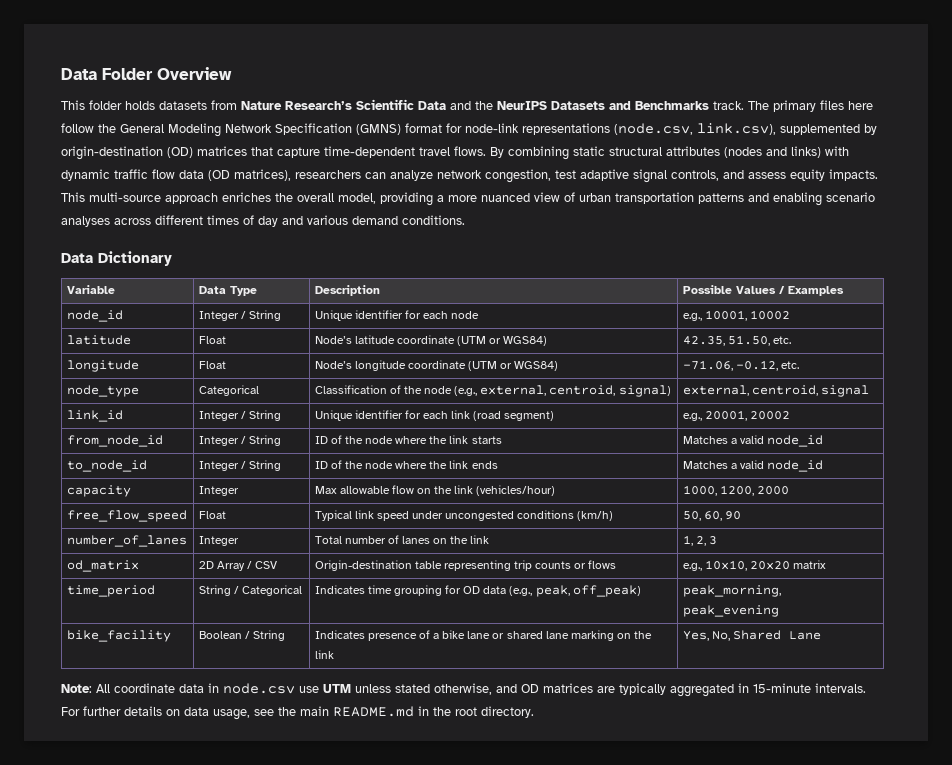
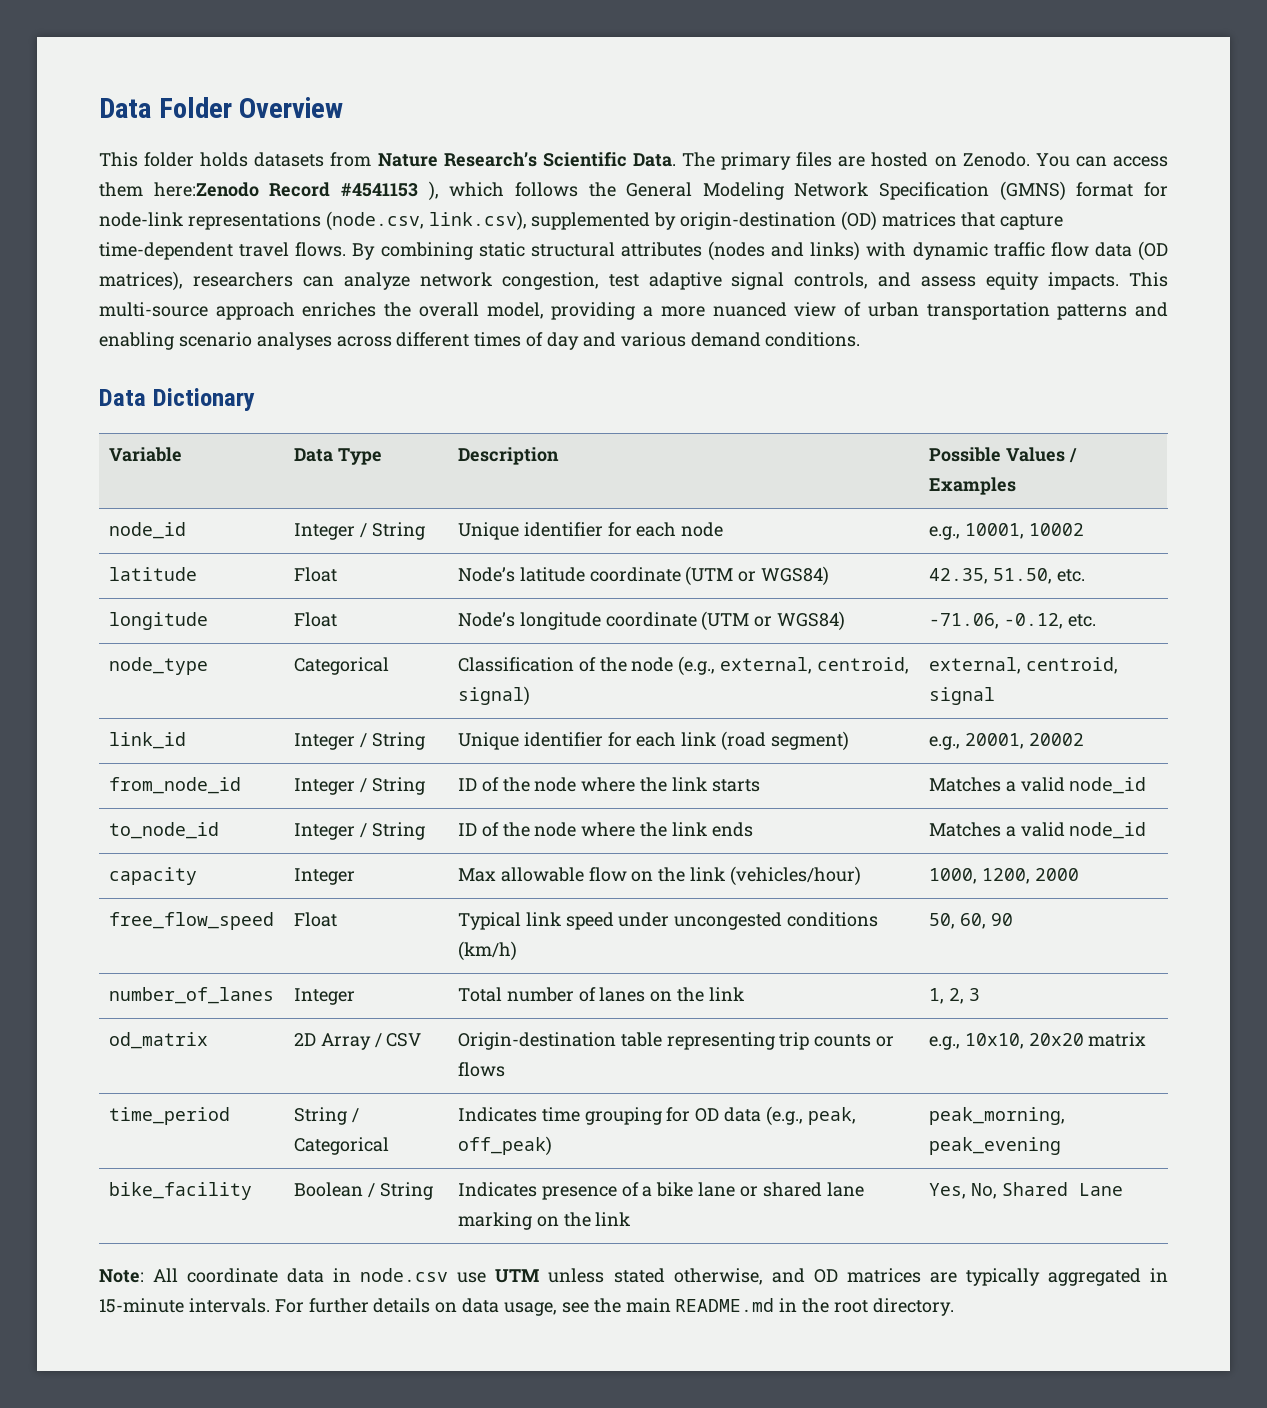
[418,100,873,112] [61,123,94,133] Data and the NeurIPS Datasets and Benchmarks track. The primary files here follow -> [632,152,1168,170] [99,181,578,201] Data. The primary files are hosted on Zenodo. You can access them here:Zenodo Record #4541153 ), which follows

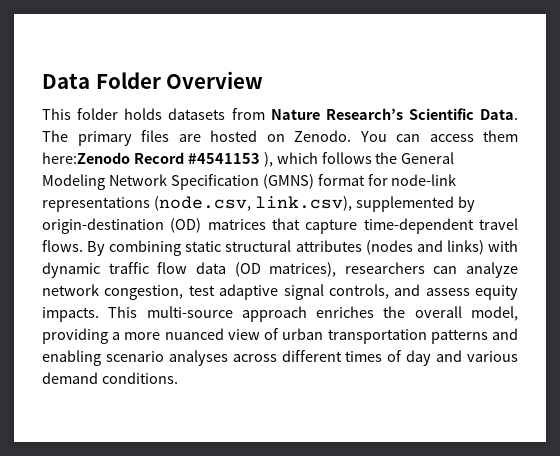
[99,388,255,411] [108,447,182,462] [293,448,382,465] [457,447,559,465] [928,447,1077,463] [928,477,1016,495] [108,522,186,539] [293,522,425,540] [457,522,724,540] [928,523,1084,540] [108,567,197,581] [293,567,337,582] [457,566,830,586] [928,568,1085,584] [108,612,208,630] [293,612,337,627] [457,611,846,631] [928,613,1096,629] [108,657,208,675] [293,657,389,675] [457,656,909,676] [457,686,530,706] [928,657,1118,674] [928,687,995,705] [108,732,186,749] [293,732,425,750] [457,731,849,751] [928,733,1084,750] [108,777,241,794] [293,777,425,795] [457,777,760,792] [928,777,1147,794] [108,822,219,839] [293,822,425,840] [457,822,753,837] [928,822,1147,839] [108,867,197,885] [293,868,355,885] [457,866,861,886] [928,868,1079,884] [108,912,274,930] [293,912,337,927] [457,912,879,930] [457,941,517,961] [928,913,1013,929] [108,987,274,1004] [293,988,355,1005] [457,987,744,1002] [928,988,980,1004] [108,1032,208,1049] [293,1033,422,1050] [457,1032,895,1050] [457,1062,505,1077] [928,1032,1147,1050] [108,1107,230,1125] [293,1107,359,1125] [293,1137,389,1155] [457,1106,856,1126] [457,1136,552,1156] [928,1107,1065,1125] [928,1137,1061,1155] [108,1182,252,1200] [293,1182,433,1200] [457,1182,864,1200] [457,1212,631,1230] [928,1182,1123,1199] [99,1268,1168,1286] [99,1298,954,1316] // Data Dictionary // Variable | Data Type | Description | Possible Values / Examples // node_id | Integer / String | Unique identifier for each node | e.g., 10001, 10002 // latitude | Float | Node’s latitude coordinate (UTM or WGS84) | 42.35, 51.50, etc. // longitude | Float | Node’s longitude coordinate (UTM or WGS84) | -71.06, -0.12, etc. // node_type | Categorical | Classification of the node (e.g., external, centroid, signal) | external, centroid, signal // link_id | Integer / String | Unique identifier for each link (road segment) | e.g., 20001, 20002 // from_node_id | Integer / String | ID of the node where the link starts | Matches a valid node_id // to_node_id | Integer / String | ID of the node where the link ends | Matches a valid node_id // capacity | Integer | Max allowable flow on the link (vehicles/hour) | 1000, 1200, 2000 // free_flow_speed | Float | Typical link speed under uncongested conditions (km/h) | 50, 60, 90 // number_of_lanes | Integer | Total number of lanes on the link | 1, 2, 3 // od_matrix | 2D Array / CSV | Origin-destination table representing trip counts or flows | e.g., 10x10, 20x20 matrix // time_period | String / Categorical | Indicates time grouping for OD data (e.g., peak, off_peak) | peak_morning, peak_evening // bike_facility | Boolean / String | Indicates presence of a bike lane or shared lane marking on the link | Yes, No, Shared Lane // Note: All coordinate data in node.csv use UTM unless stated otherwise, and OD matrices are typically aggregated in 15-minute intervals. For further details on data usage, see the main README.md in the root directory. -> (178, 378) none

